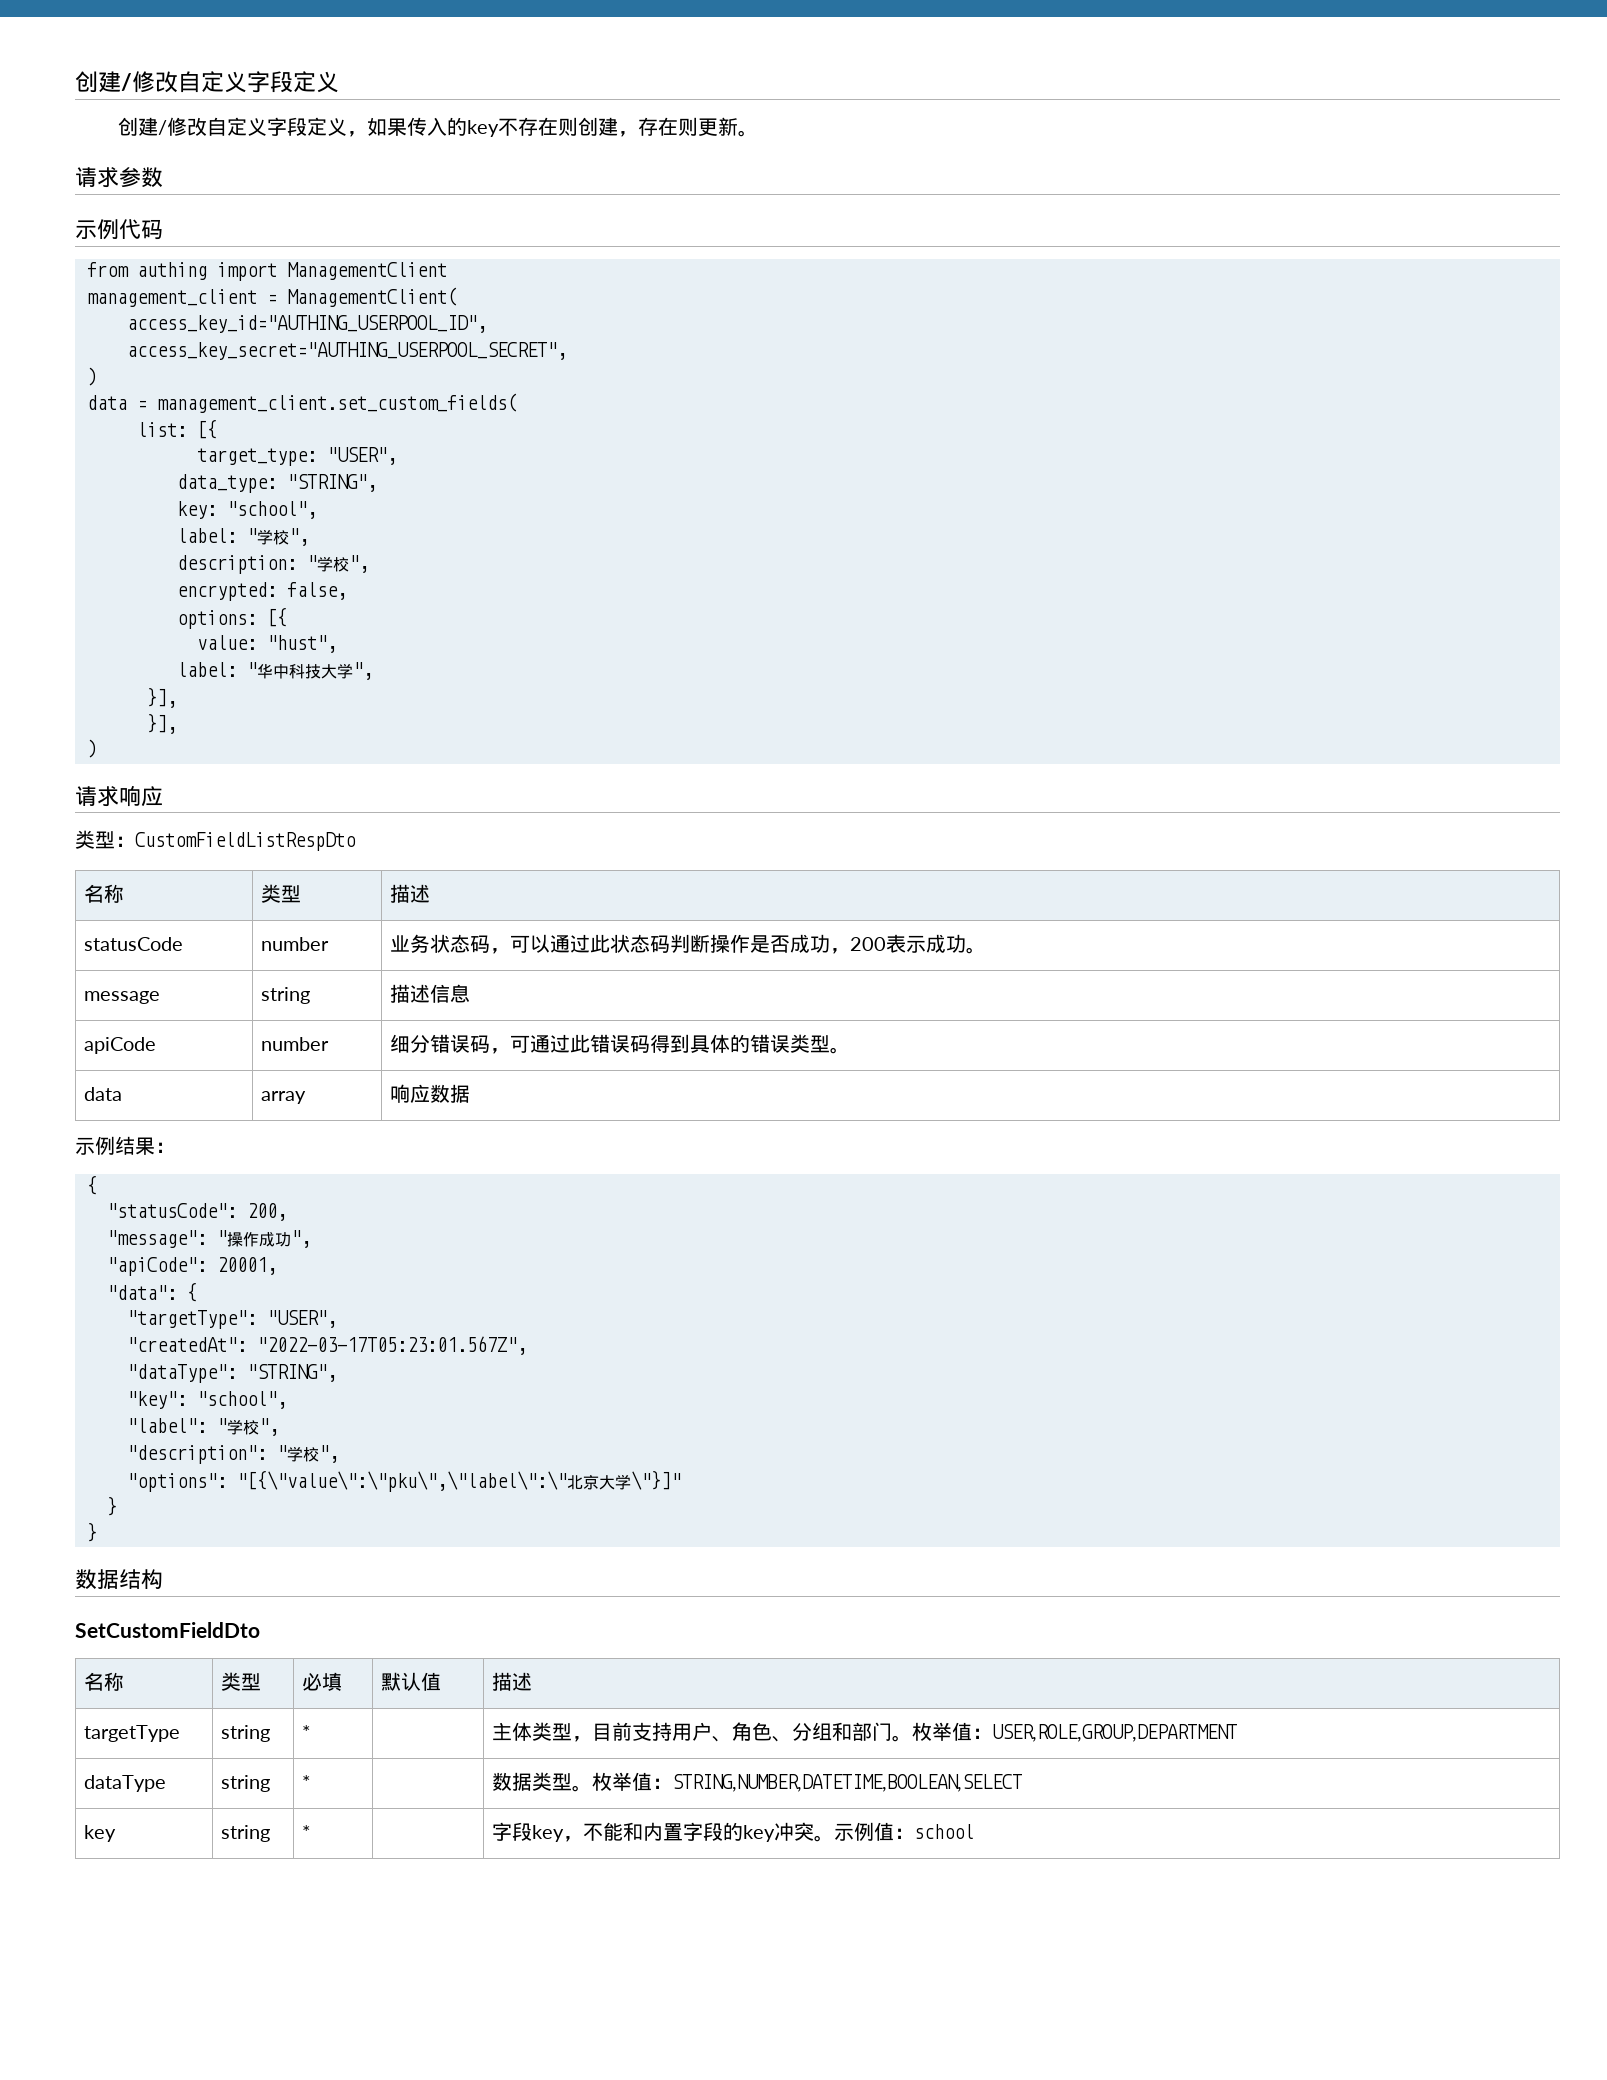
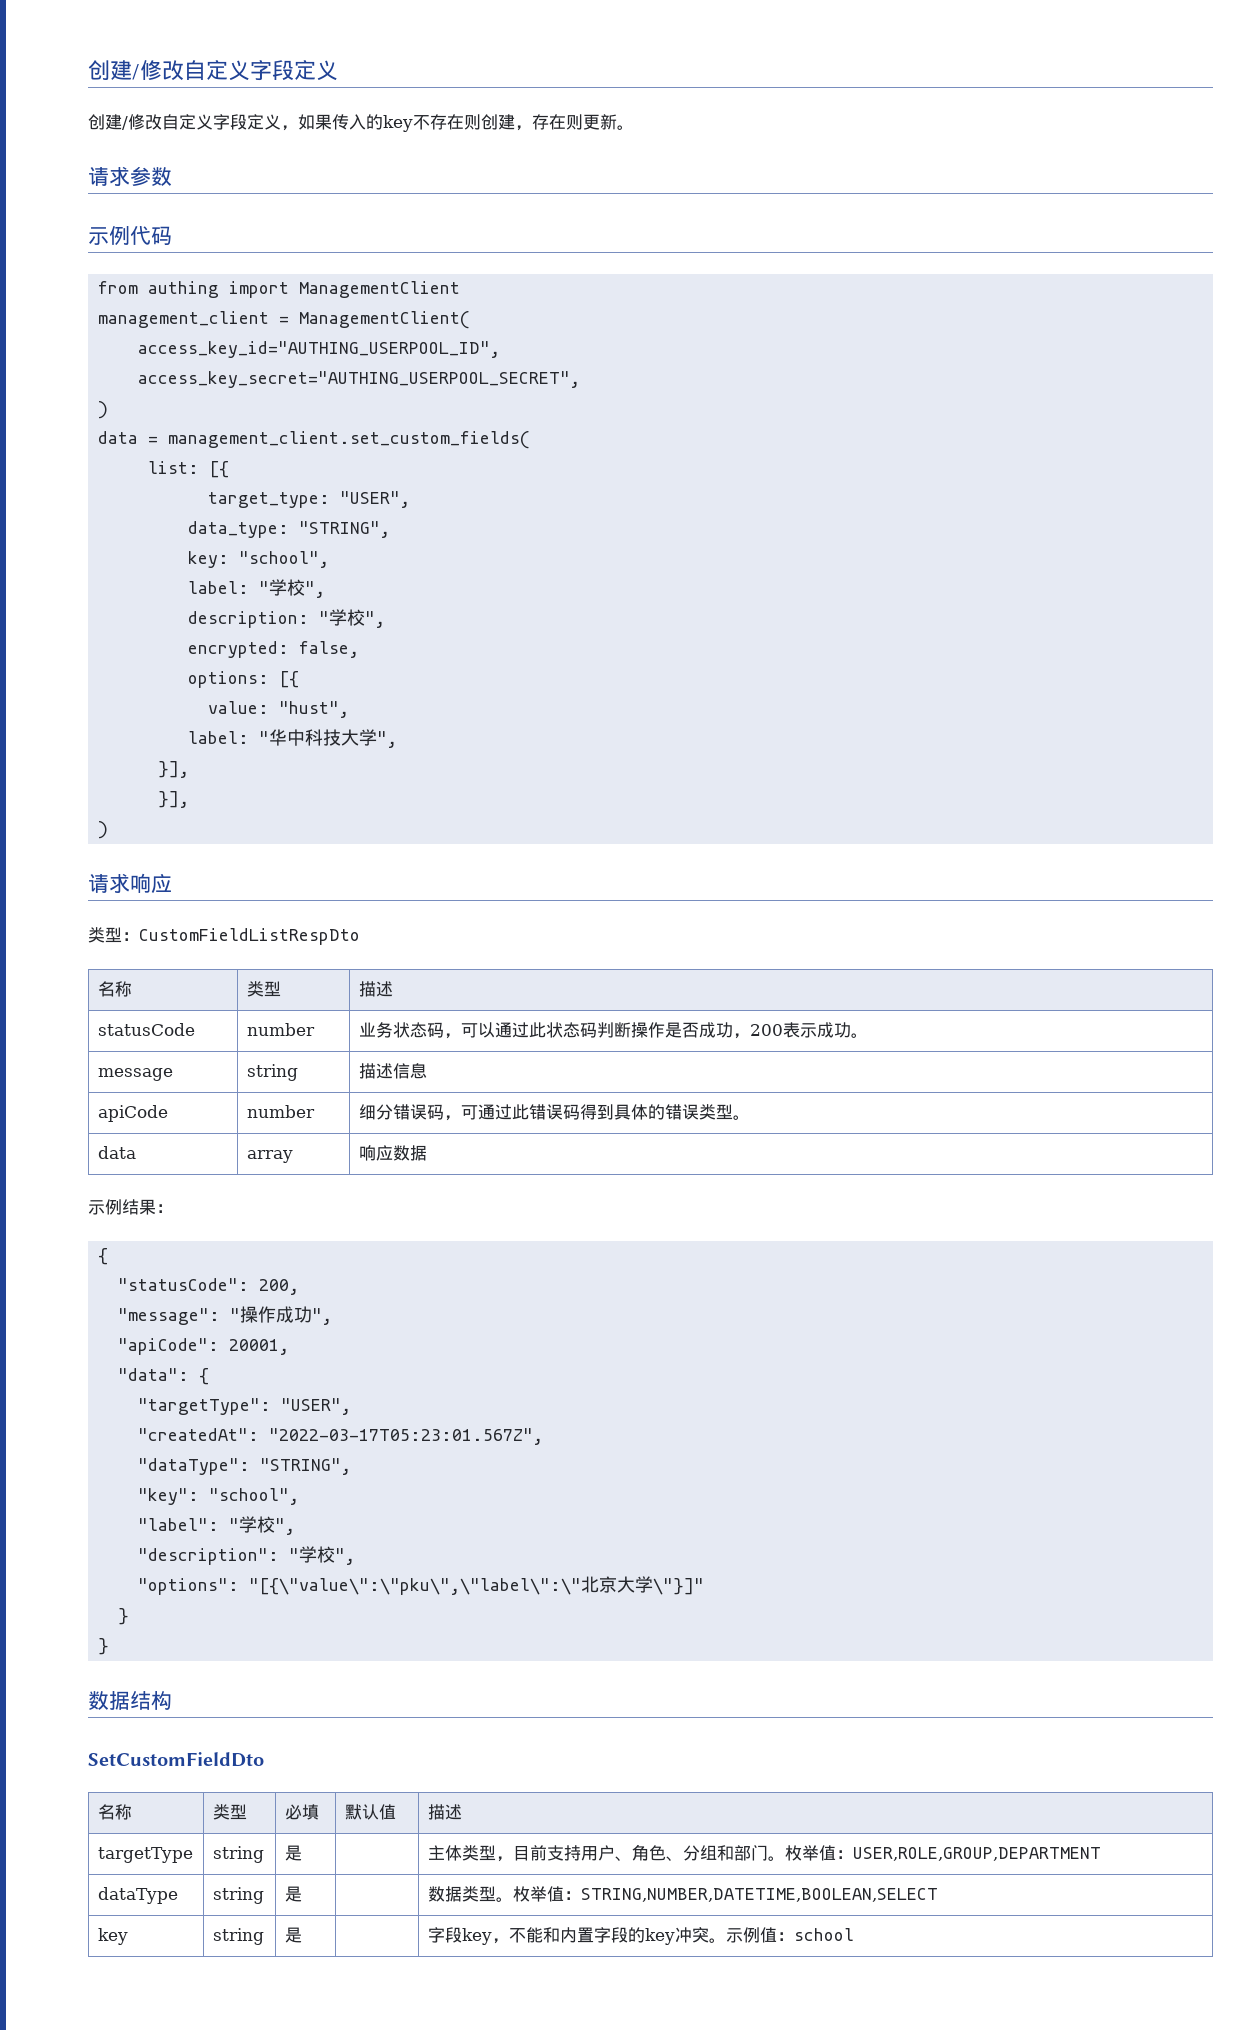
[302,1725,312,1739] * -> [284,1845,302,1861] 是
[302,1775,312,1789] * -> [284,1886,302,1902] 是
[302,1825,312,1839] * -> [284,1927,302,1943] 是

